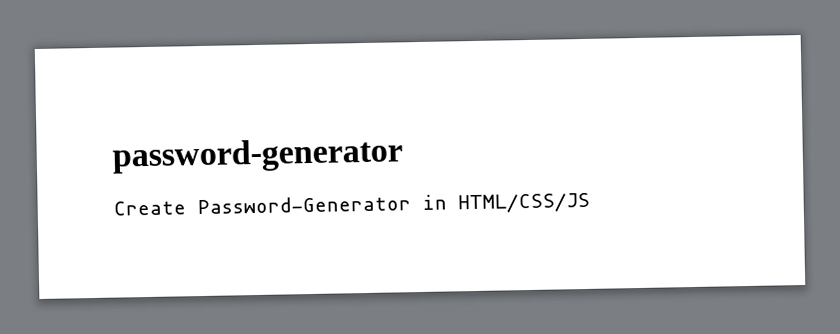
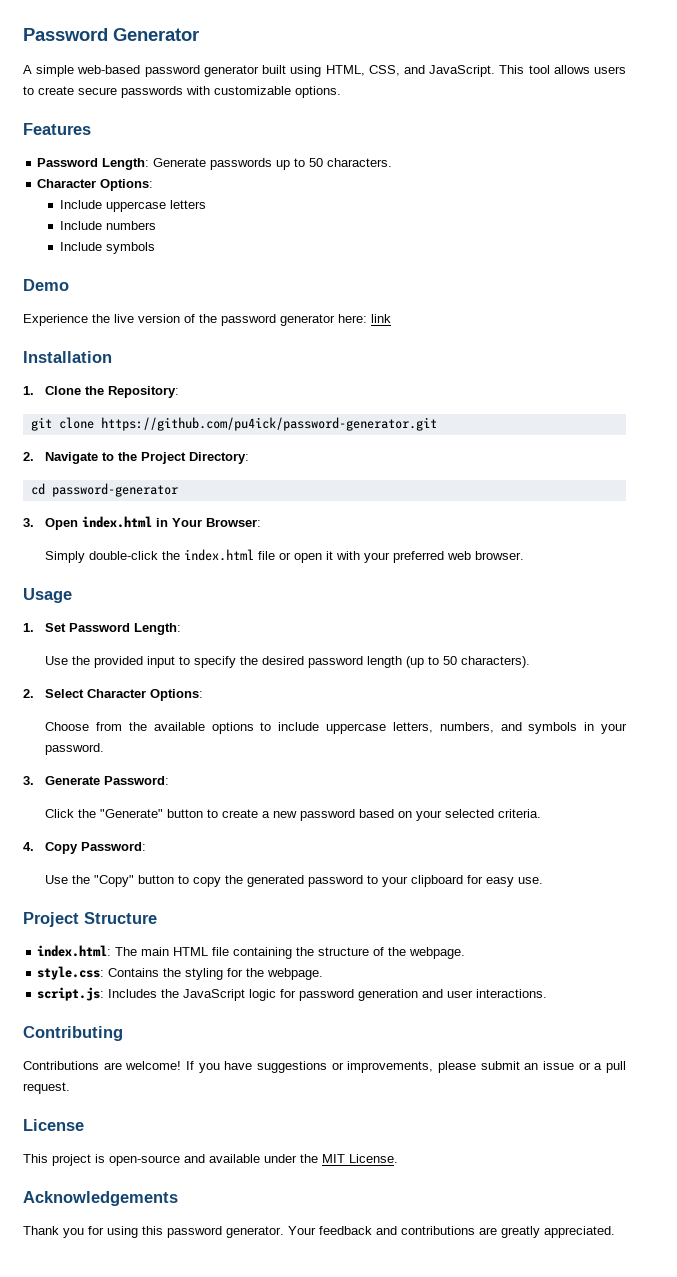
[112,137,404,174] [113,192,590,216] password-generator // Create Password-Generator in HTML/CSS/JS -> [23,28,199,41] [23,65,626,77] [23,86,341,98] [23,123,91,135] [37,158,393,170] [37,179,154,191] [59,200,206,212] [59,221,156,230] [59,242,155,254] [23,279,69,291] [23,314,391,326] [23,351,112,363] [23,386,180,398] [30,417,437,431] [23,452,250,464] [30,483,178,497] [23,516,262,530] [45,549,525,563] [23,588,72,603] [23,623,182,635] [45,656,531,668] [23,689,204,701] [45,722,628,734] [45,743,105,755] [23,776,170,785] [45,809,542,821] [23,842,147,854] [45,875,544,887] [23,912,157,927] [37,945,466,959] [37,966,324,980] [37,987,548,1001] [23,1026,123,1041] [23,1061,626,1073] [23,1082,70,1094] [23,1119,84,1131] [23,1154,398,1166] [23,1191,178,1206] [23,1226,615,1238] Password Generator // A simple web-based password generator built using HTML, CSS, and JavaScript. This tool allows users to create secure passwords with customizable options. // Features // Password Length: Generate passwords up to 50 characters. // Character Options: // Include uppercase letters // Include numbers // Include symbols // Demo // Experience the live version of the password generator here: link // Installation // 1. Clone the Repository: // git clone https://github.com/pu4ick/password-generator.git // 2. Navigate to the Project Directory: // cd password-generator // 3. Open index.html in Your Browser: // Simply double-click the index.html file or open it with your preferred web browser. // Usage // 1. Set Password Length: // Use the provided input to specify the desired password length (up to 50 characters). // 2. Select Character Options: // Choose from the available options to include uppercase letters, numbers, and symbols in your password. // 3. Generate Password: // Click the "Generate" button to create a new password based on your selected criteria. // 4. Copy Password: // Use the "Copy" button to copy the generated password to your clipboard for easy use. // Project Structure // index.html: The main HTML file containing the structure of the webpage. // style.css: Contains the styling for the webpage. // script.js: Includes the JavaScript logic for password generation and user interactions. // Contributing // Contributions are welcome! If you have suggestions or improvements, please submit an issue or a pull request. // License // This project is open-source and available under the MIT License. // Acknowledgements // Thank you for using this password generator. Your feedback and contributions are greatly appreciated.

